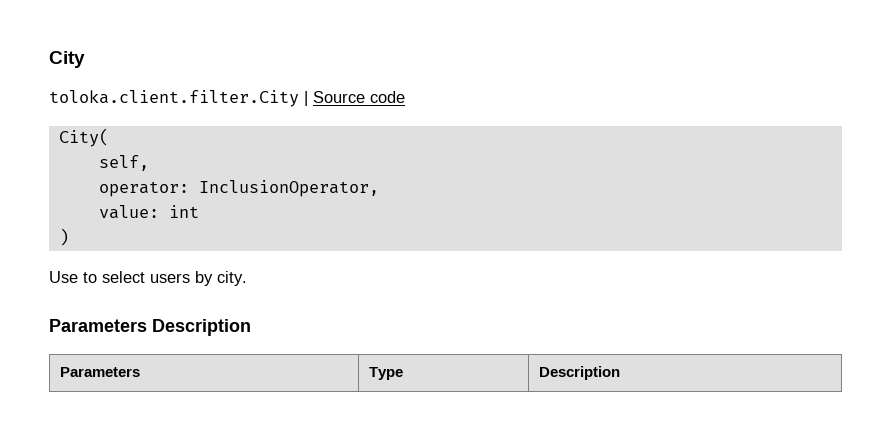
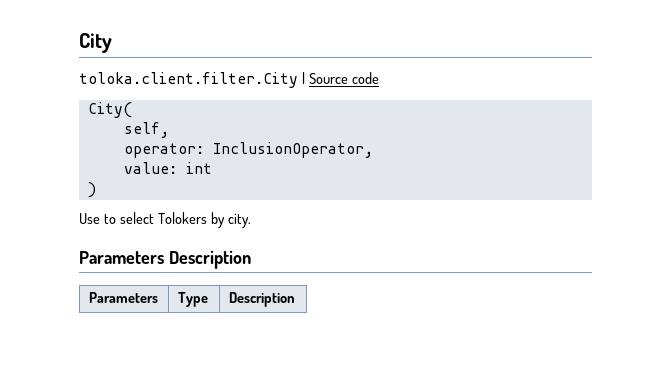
[150,273,190,283] users -> [157,212,207,224] Tolokers

